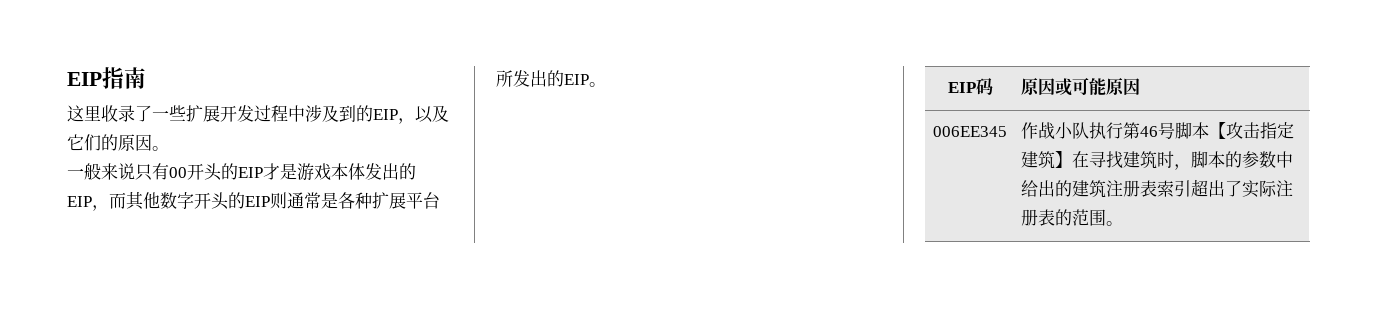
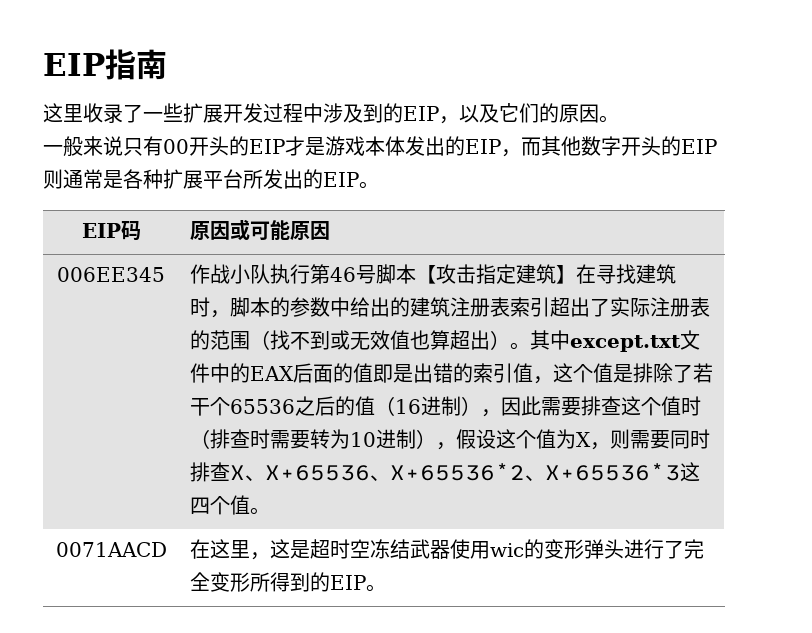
(1107, 217) none -> [249,330,700,352] [189,363,713,384] [189,396,701,417] [189,429,710,450] [189,462,700,482] [189,495,270,515] [55,542,167,557] [189,539,704,560] [189,572,366,592] （找不到或无效值也算超出）。其中except.txt文件中的EAX后面的值即是出错的索引值，这个值是排除了若干个65536之后的值（16进制），因此需要排查这个值时（排查时需要转为10进制），假设这个值为X，则需要同时排查X、X+65536、X+65536*2、X+65536*3这四个值。 // 0071AACD | 在这里，这是超时空冻结武器使用wic的变形弹头进行了完全变形所得到的EIP

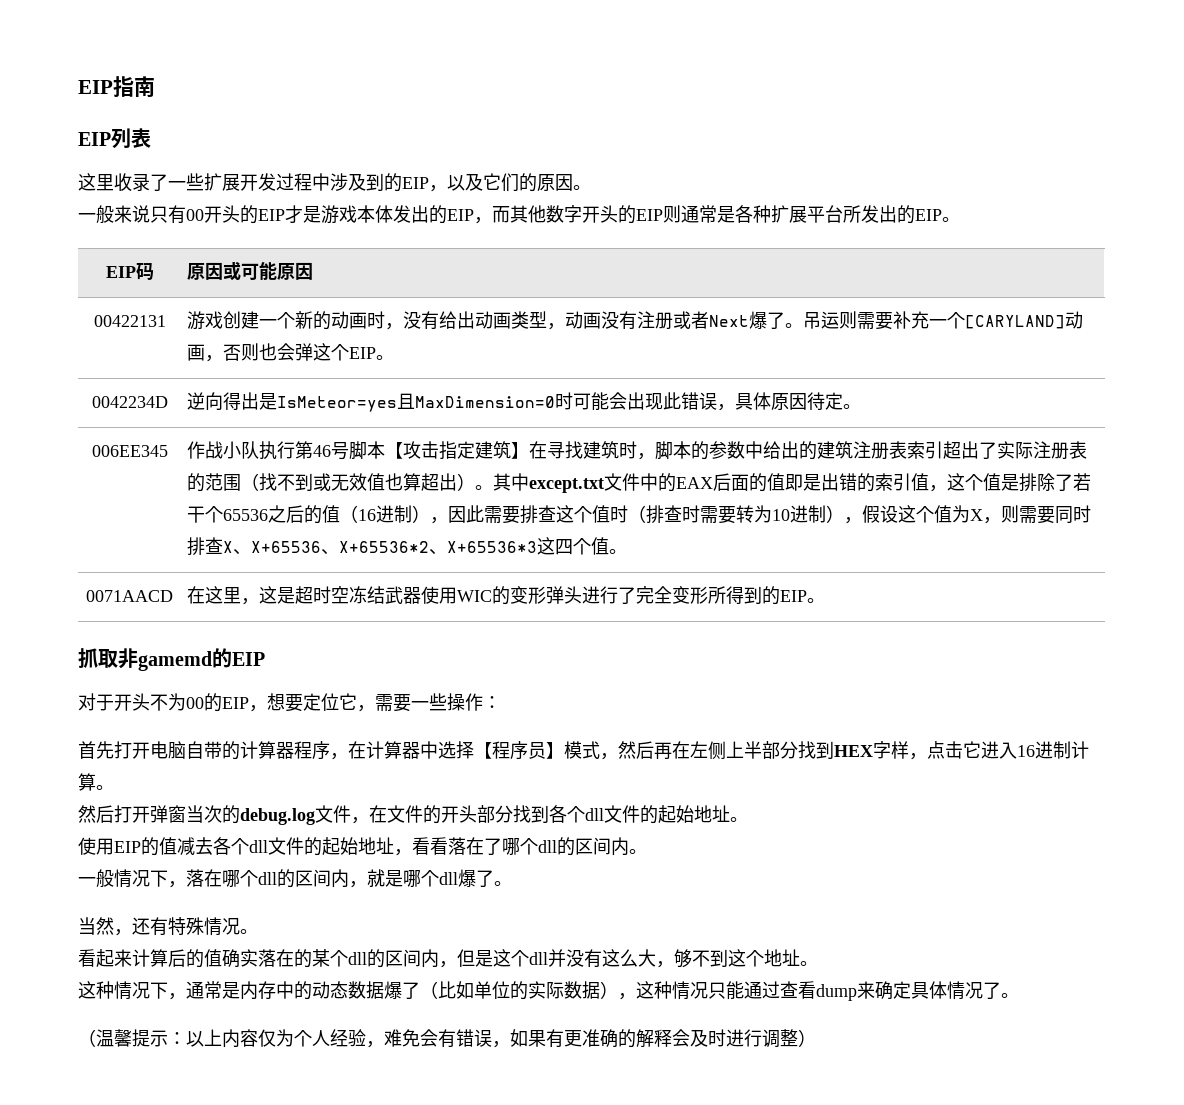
(167, 64) none -> [78,128,151,149] // EIP列表
(330, 230) none -> [93,315,166,327] [187,311,1084,330] [187,343,395,362] [91,396,168,408] [187,392,862,412] // 00422131 | 游戏创建一个新的动画时，没有给出动画类型，动画没有注册或者Next爆了。吊运则需要补充一个[CARYLAND]动画，否则也会弹这个EIP。 // 0042234D | 逆向得出是IsMeteor=yes且MaxDimension=0时可能会出现此错误，具体原因待定。
[489,543,524,557] wic -> [457,590,493,602] WIC
(386, 588) none -> [78,648,265,671] [78,693,501,712] [78,741,1089,760] [78,773,114,791] [78,805,748,825] [78,837,647,856] [78,869,512,888] [78,917,258,936] [78,949,818,968] [78,981,1019,1001] [78,1029,816,1048] // 抓取非gamemd的EIP // 对于开头不为00的EIP，想要定位它，需要一些操作： // 首先打开电脑自带的计算器程序，在计算器中选择【程序员】模式，然后再在左侧上半部分找到HEX字样，点击它进入16进制计算。 // 然后打开弹窗当次的debug.log文件，在文件的开头部分找到各个dll文件的起始地址。 // 使用EIP的值减去各个dll文件的起始地址，看看落在了哪个dll的区间内。 // 一般情况下，落在哪个dll的区间内，就是哪个dll爆了。 // 当然，还有特殊情况。 // 看起来计算后的值确实落在的某个dll的区间内，但是这个dll并没有这么大，够不到这个地址。 // 这种情况下，通常是内存中的动态数据爆了（比如单位的实际数据），这种情况只能通过查看dump来确定具体情况了。 // （温馨提示：以上内容仅为个人经验，难免会有错误，如果有更准确的解释会及时进行调整）

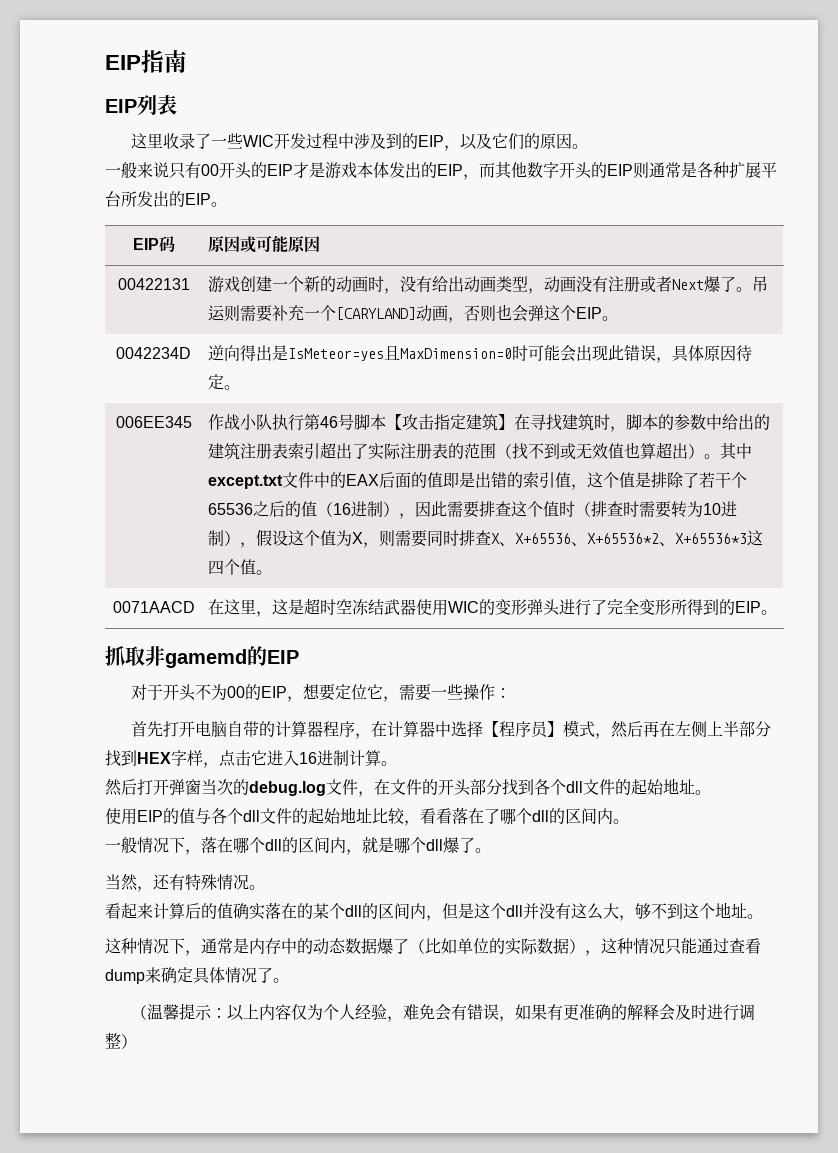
[204,173,240,191] 扩展 -> [242,135,274,147] WIC
[177,837,394,856] 减去各个dll文件的起始地址 -> [195,807,405,824] 与各个dll文件的起始地址比较

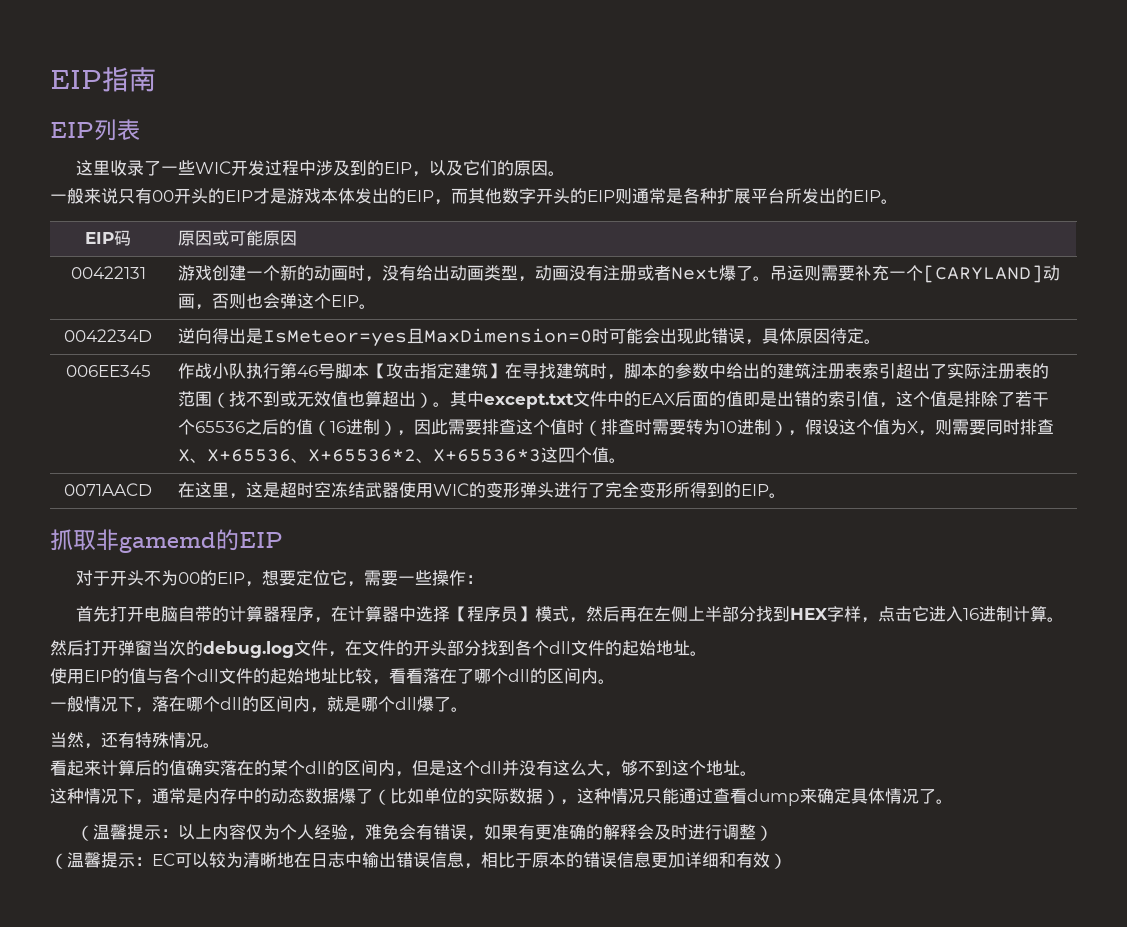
(137, 1041) none -> [50,852,787,869] // （温馨提示：EC可以较为清晰地在日志中输出错误信息，相比于原本的错误信息更加详细和有效）

